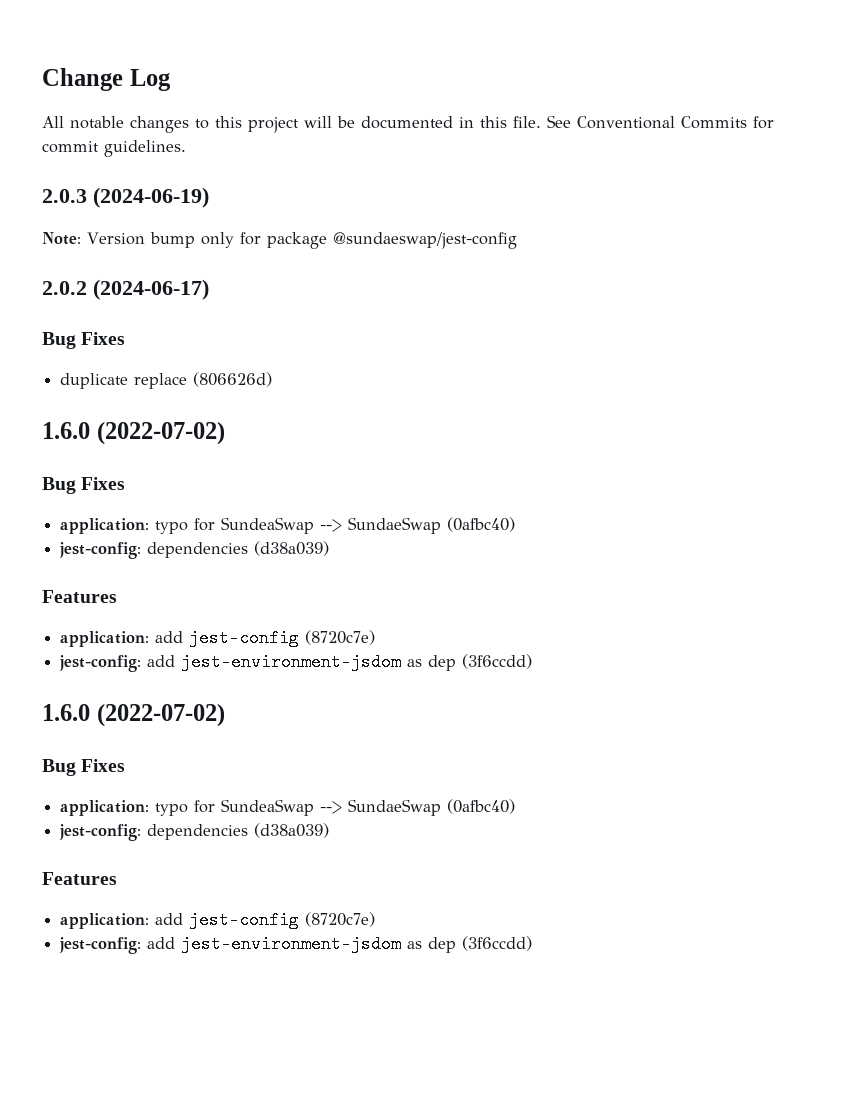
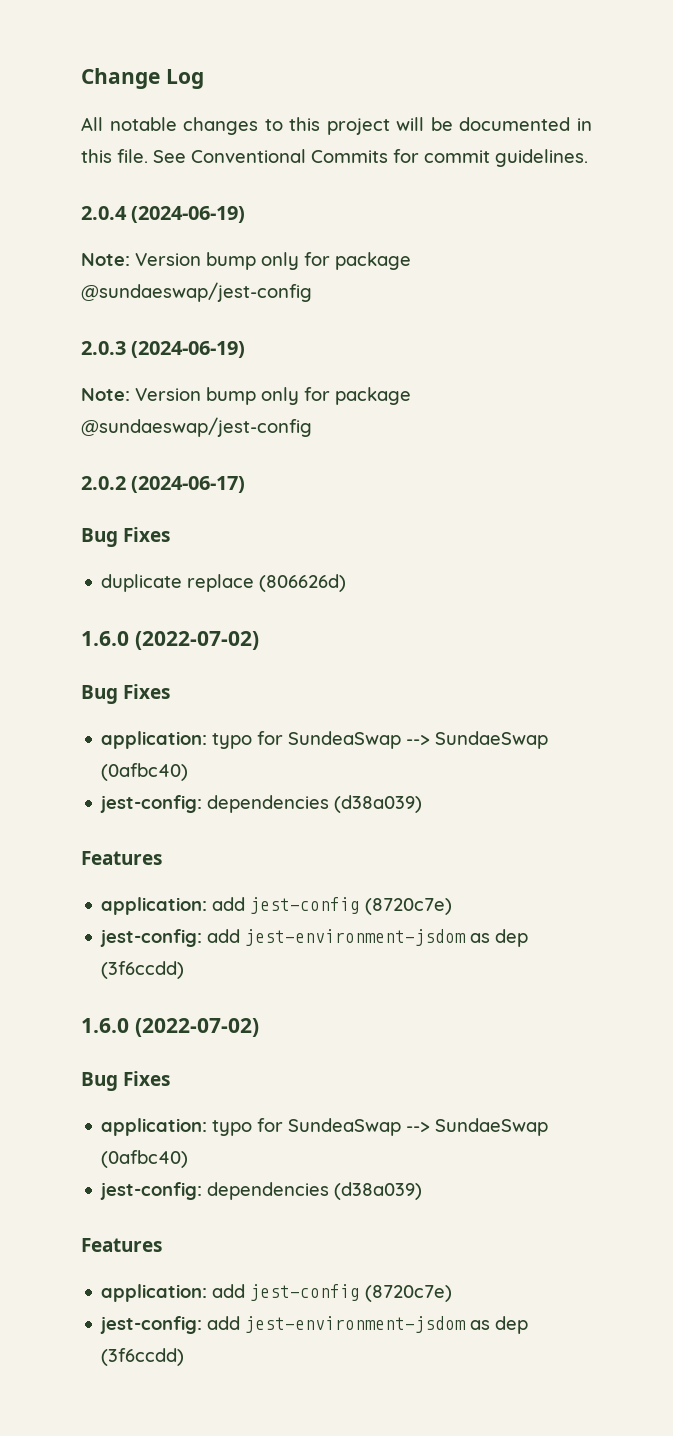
(186, 148) none -> [81,206,246,223] [81,252,411,270] [81,282,312,302] // 2.0.4 (2024-06-19) // Note: Version bump only for package @sundaeswap/jest-config

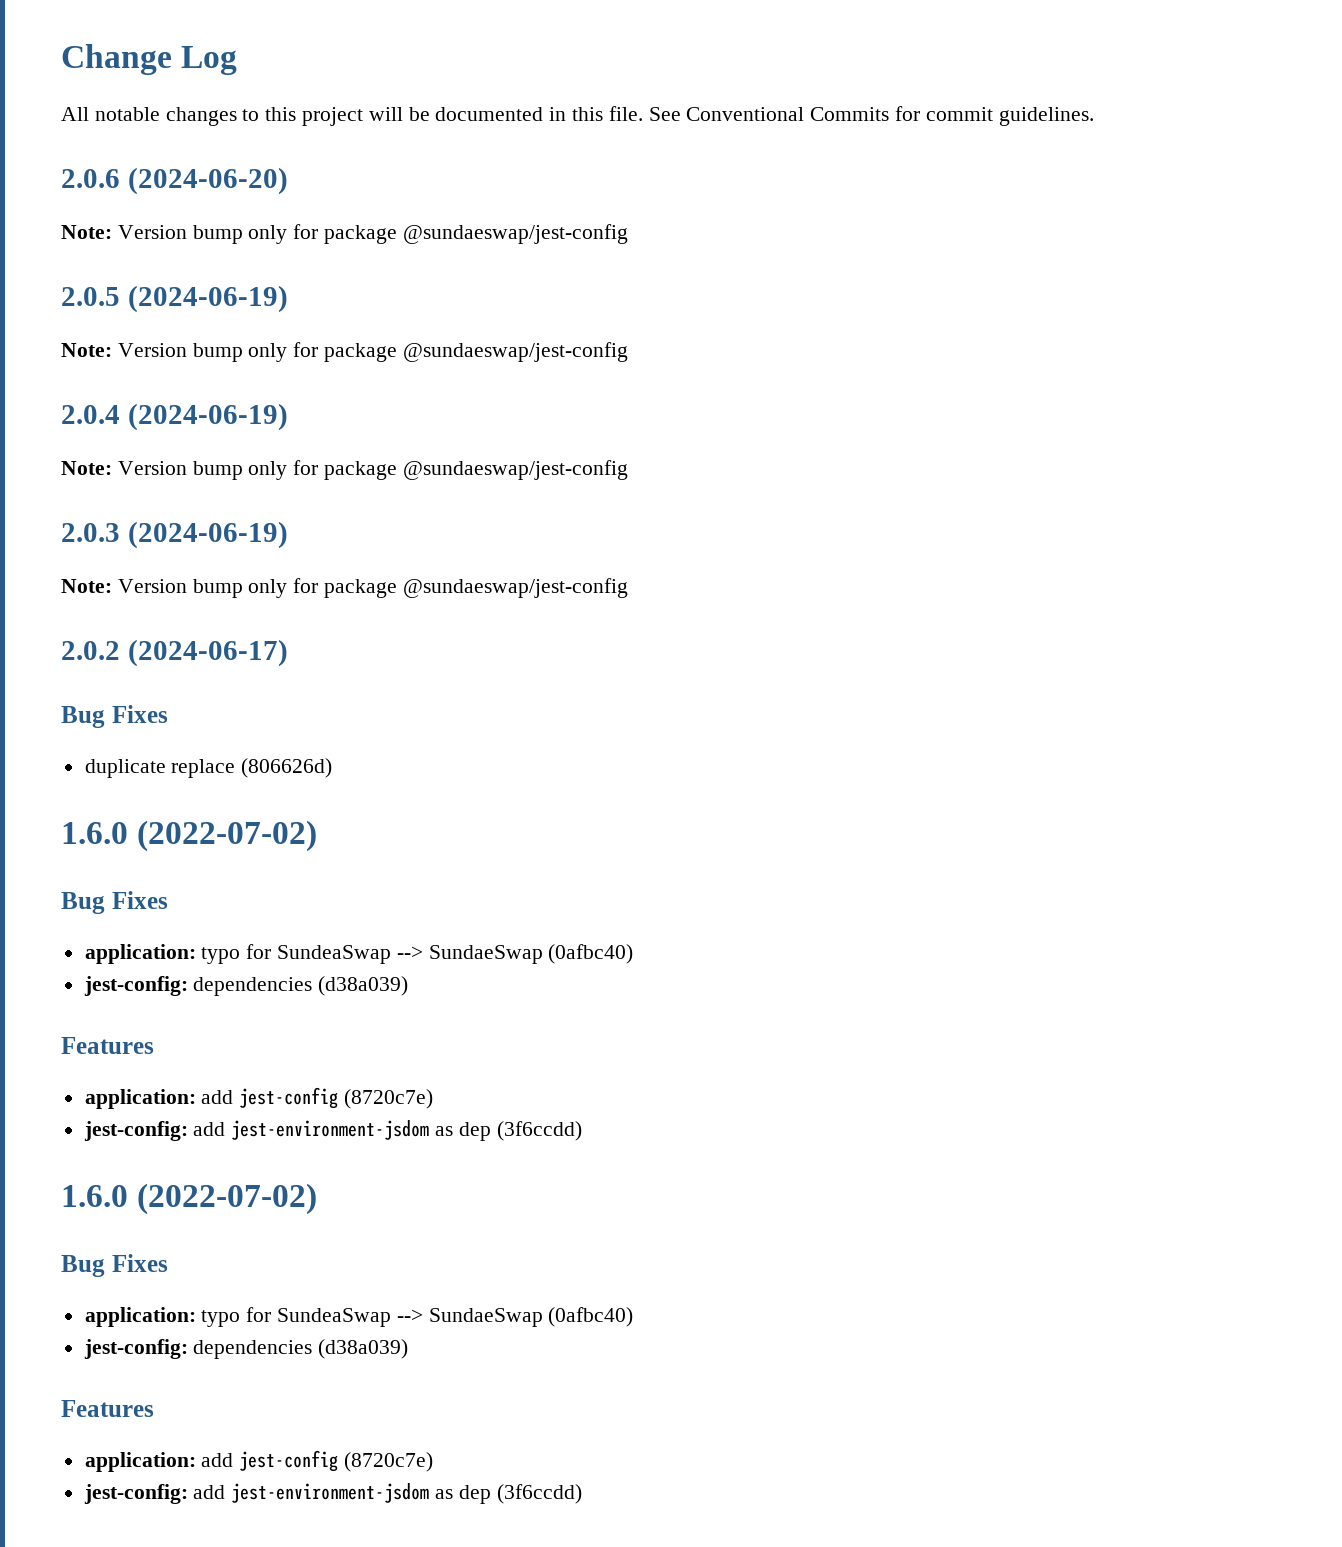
(588, 158) none -> [61,167,288,195] [61,224,628,244] [61,285,288,313] [61,342,628,362] // 2.0.6 (2024-06-20) // Note: Version bump only for package @sundaeswap/jest-config // 2.0.5 (2024-06-19) // Note: Version bump only for package @sundaeswap/jest-config

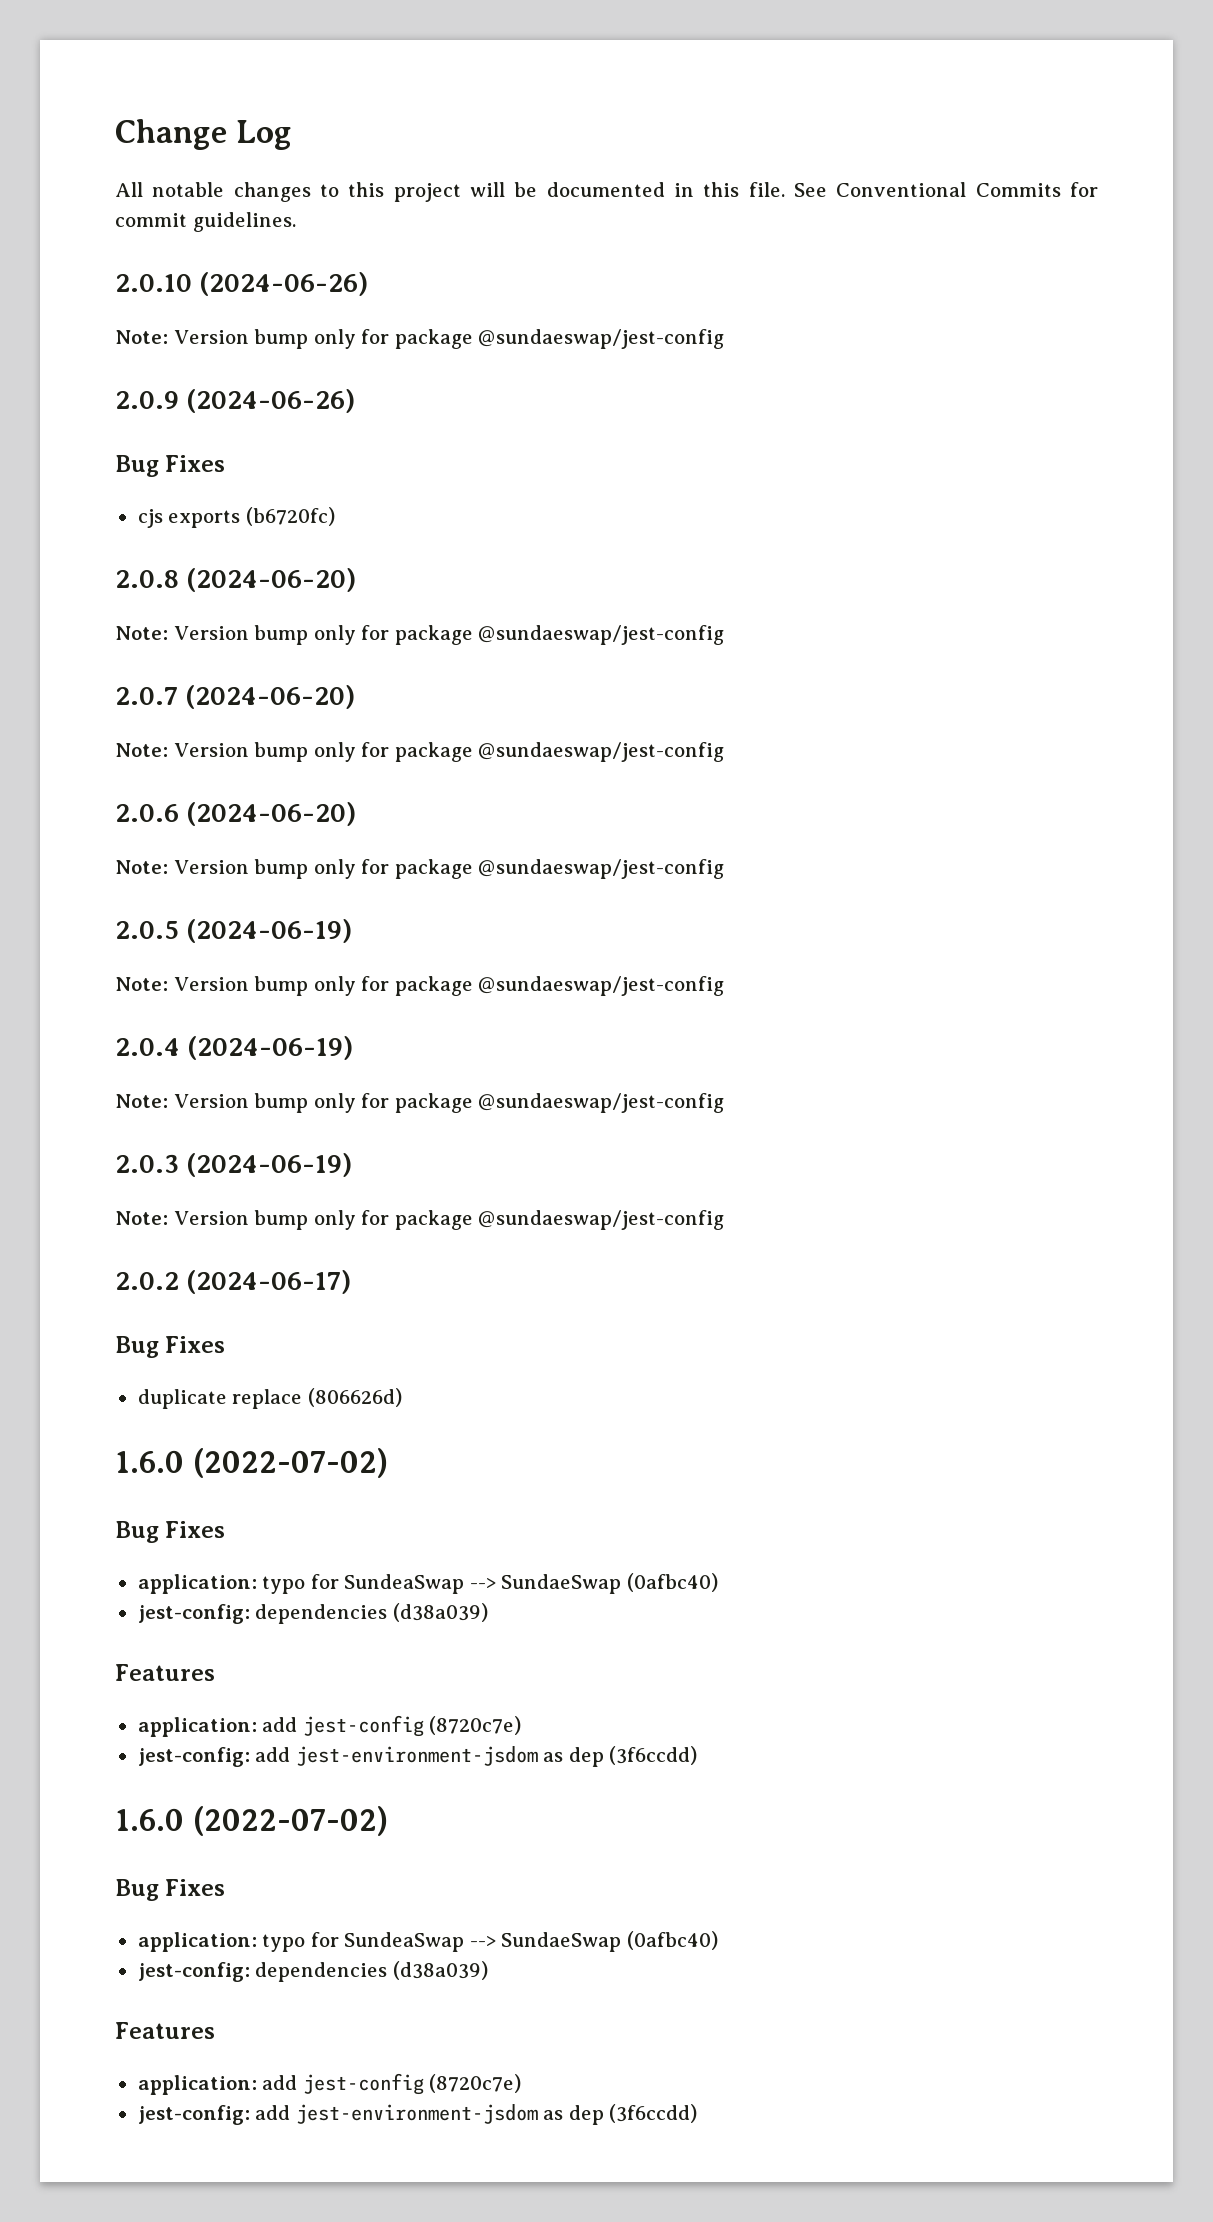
(1094, 116) none -> [115,272,369,296] [115,329,725,349] [115,389,356,413] [115,455,226,477] [137,507,335,528] [115,568,357,592] [115,625,725,645] [115,685,356,709] [115,742,725,762] // 2.0.10 (2024-06-26) // Note: Version bump only for package @sundaeswap/jest-config // 2.0.9 (2024-06-26) // Bug Fixes // cjs exports (b6720fc) // 2.0.8 (2024-06-20) // Note: Version bump only for package @sundaeswap/jest-config // 2.0.7 (2024-06-20) // Note: Version bump only for package @sundaeswap/jest-config

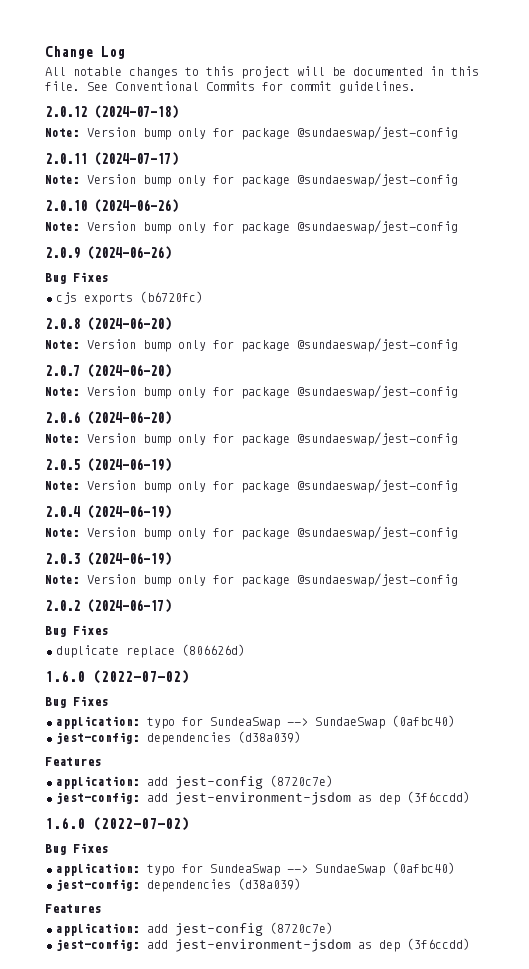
(296, 222) none -> [45,105,178,119] [45,126,458,140] [45,152,178,166] [45,173,458,187] // 2.0.12 (2024-07-18) // Note: Version bump only for package @sundaeswap/jest-config // 2.0.11 (2024-07-17) // Note: Version bump only for package @sundaeswap/jest-config

